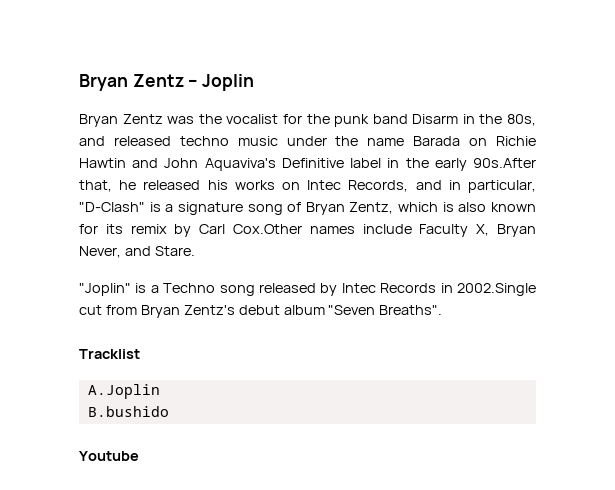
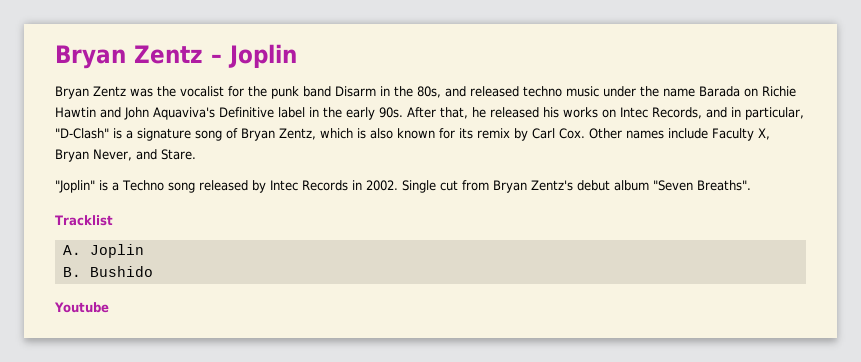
[473,158,536,168] 90s.After -> [379,107,436,118] 90s. After
[233,224,302,234] Cox.Other -> [559,128,622,139] Cox. Other
[456,283,536,296] 2002.Single -> [365,180,436,193] 2002. Single
[87,384,160,399] [87,406,169,417] A.Joplin // B.bushido -> [62,244,144,258] [62,266,153,277] A. Joplin // B. Bushido

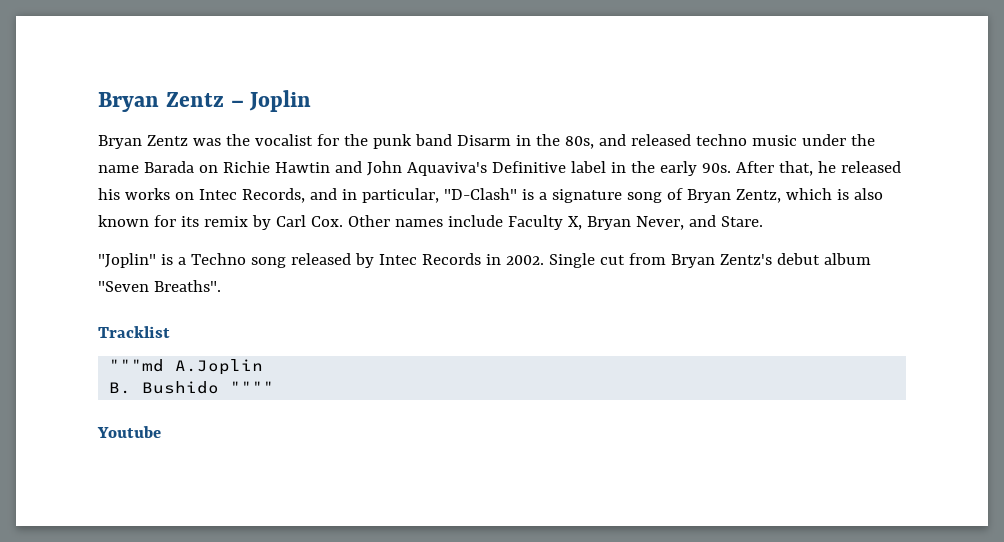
[62,244,144,258] A. Joplin -> [109,359,264,375] """md A.Joplin
(153, 271) none -> [230,381,275,393] """"

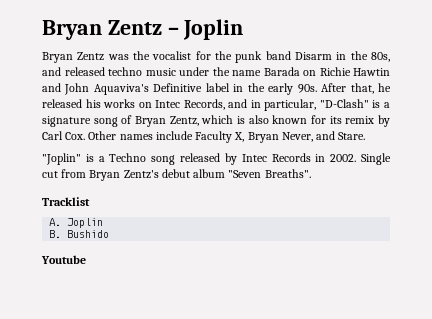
[109,359,264,375] """md A.Joplin -> [49,218,104,228] A. Joplin
[230,381,275,393] """" -> (110, 234) none

